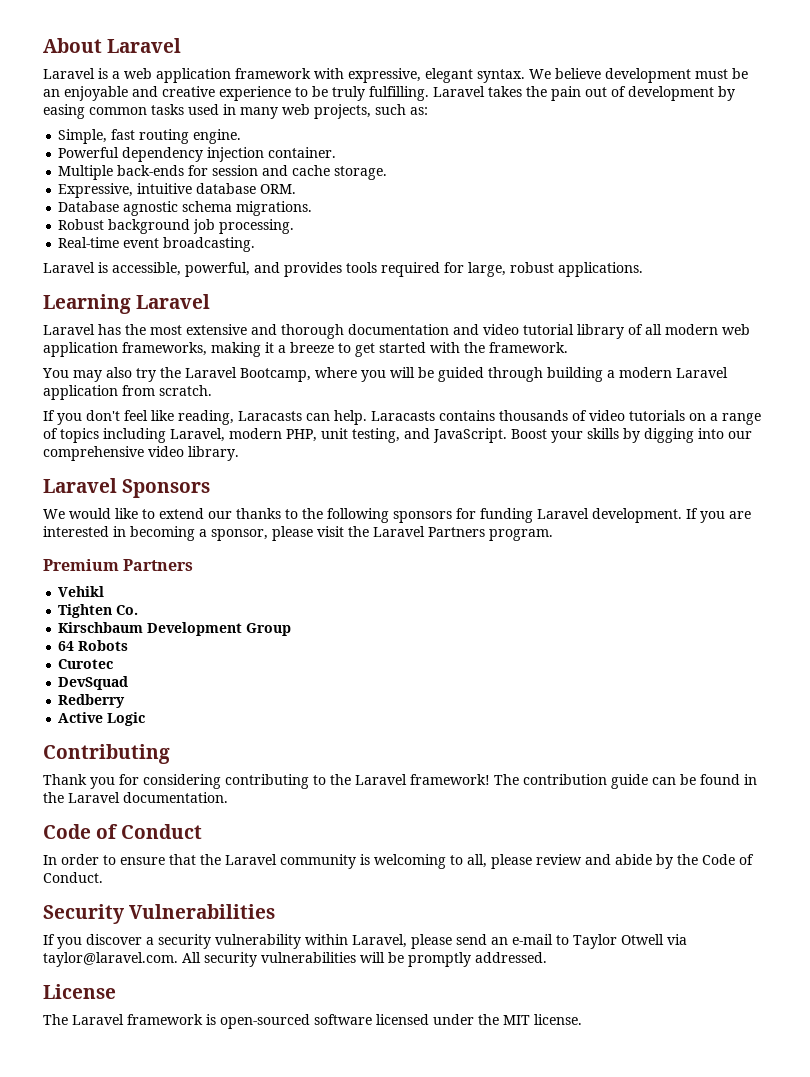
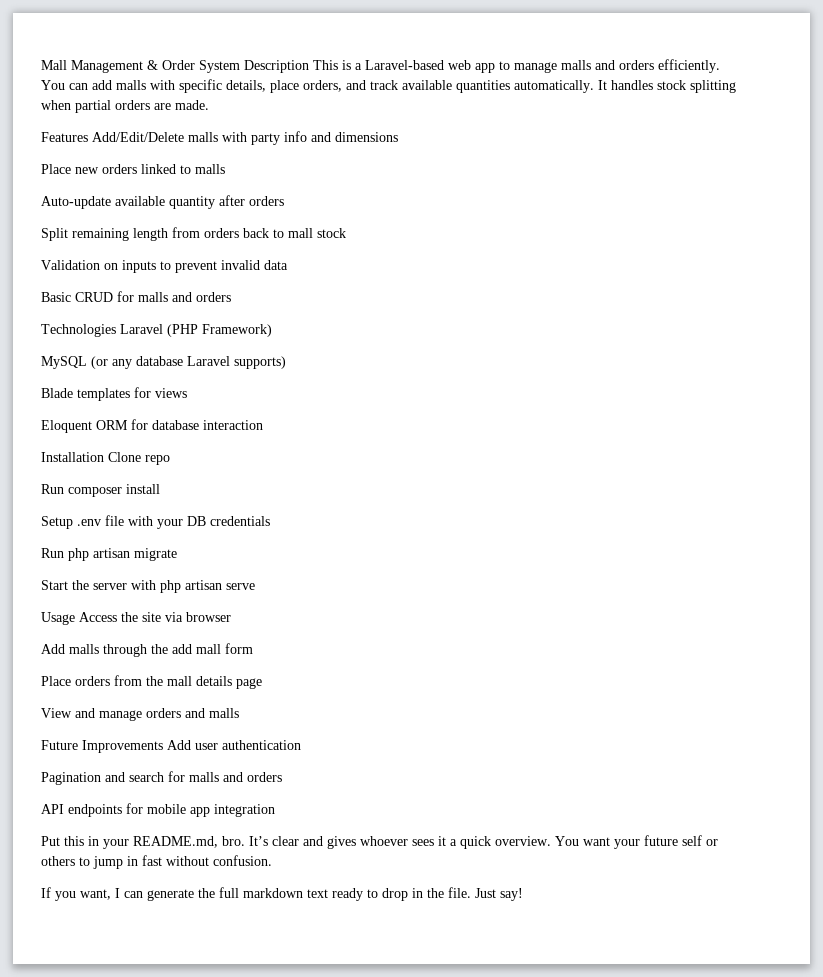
[43,38,182,53] [43,68,748,83] [43,86,735,101] [43,104,428,119] [58,129,242,144] [58,147,337,162] [58,165,388,180] [58,183,297,198] [58,201,313,216] [58,219,295,234] [58,237,256,252] [43,262,643,277] [43,294,211,314] [43,324,750,339] [43,342,568,357] [42,367,728,382] [43,385,212,400] [43,410,761,425] [43,428,752,443] [43,446,239,461] [43,478,211,498] [43,508,751,523] [43,526,553,541] [43,559,194,571] [58,586,105,597] [58,604,139,618] [58,622,292,636] [58,640,129,651] [58,659,114,669] [58,676,129,690] [58,694,126,708] [58,712,146,726] [43,744,170,764] [43,774,757,789] [43,792,228,803] [43,824,203,839] [43,854,754,869] [43,872,103,883] [43,904,276,924] [43,934,687,949] [43,952,547,967] [43,984,116,999] [43,1014,582,1029] About Laravel // Laravel is a web application framework with expressive, elegant syntax. We believe development must be an enjoyable and creative experience to be truly fulfilling. Laravel takes the pain out of development by easing common tasks used in many web projects, such as: // Simple, fast routing engine. // Powerful dependency injection container. // Multiple back-ends for session and cache storage. // Expressive, intuitive database ORM. // Database agnostic schema migrations. // Robust background job processing. // Real-time event broadcasting. // Laravel is accessible, powerful, and provides tools required for large, robust applications. // Learning Laravel // Laravel has the most extensive and thorough documentation and video tutorial library of all modern web application frameworks, making it a breeze to get started with the framework. // You may also try the Laravel Bootcamp, where you will be guided through building a modern Laravel application from scratch. // If you don't feel like reading, Laracasts can help. Laracasts contains thousands of video tutorials on a range of topics including Laravel, modern PHP, unit testing, and JavaScript. Boost your skills by digging into our comprehensive video library. // Laravel Sponsors // We would like to extend our thanks to the following sponsors for funding Laravel development. If you are interested in becoming a sponsor, please visit the Laravel Partners program. // Premium Partners // Vehikl // Tighten Co. // Kirschbaum Development Group // 64 Robots // Curotec // DevSquad // Redberry // Active Logic // Contributing // Thank you for considering contributing to the Laravel framework! The contribution guide can be found in the Laravel documentation. // Code of Conduct // In order to ensure that the Laravel community is welcoming to all, please review and abide by the Code of Conduct. // Security Vulnerabilities // If you discover a security vulnerability within Laravel, please send an e-mail to Taylor Otwell via taylor@laravel.com. All security vulnerabilities will be promptly addressed. // License // The Laravel framework is open-sourced software licensed under the MIT license. -> [41,59,720,73] [41,79,736,93] [41,100,209,113] [41,131,398,145] [41,164,225,174] [41,195,284,209] [41,227,346,241] [41,260,288,273] [41,291,231,302] [41,324,272,337] [41,356,286,369] [41,387,187,401] [41,419,263,433] [41,452,170,465] [41,484,160,497] [41,515,270,529] [41,548,177,561] [41,580,255,593] [41,612,231,625] [41,643,253,657] [41,675,262,689] [41,708,239,721] [41,740,301,753] [41,771,282,785] [41,803,275,817] [41,835,718,849] [41,855,272,869] [41,887,523,901] Mall Management & Order System Description This is a Laravel-based web app to manage malls and orders efficiently. You can add malls with specific details, place orders, and track available quantities automatically. It handles stock splitting when partial orders are made. // Features Add/Edit/Delete malls with party info and dimensions // Place new orders linked to malls // Auto-update available quantity after orders // Split remaining length from orders back to mall stock // Validation on inputs to prevent invalid data // Basic CRUD for malls and orders // Technologies Laravel (PHP Framework) // MySQL (or any database Laravel supports) // Blade templates for views // Eloquent ORM for database interaction // Installation Clone repo // Run composer install // Setup .env file with your DB credentials // Run php artisan migrate // Start the server with php artisan serve // Usage Access the site via browser // Add malls through the add mall form // Place orders from the mall details page // View and manage orders and malls // Future Improvements Add user authentication // Pagination and search for malls and orders // API endpoints for mobile app integration // Put this in your README.md, bro. It’s clear and gives whoever sees it a quick overview. You want your future self or others to jump in fast without confusion. // If you want, I can generate the full markdown text ready to drop in the file. Just say!

